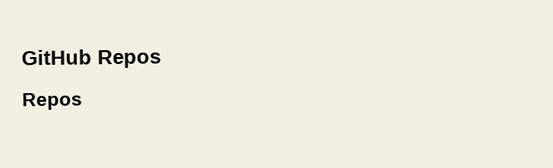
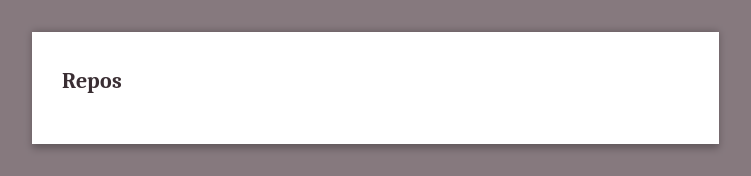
[21,49,161,69] [22,92,83,111] GitHub Repos // Repos -> [62,73,122,93] Repos

